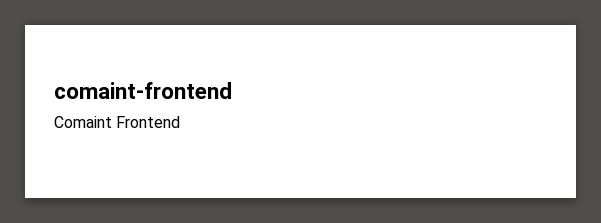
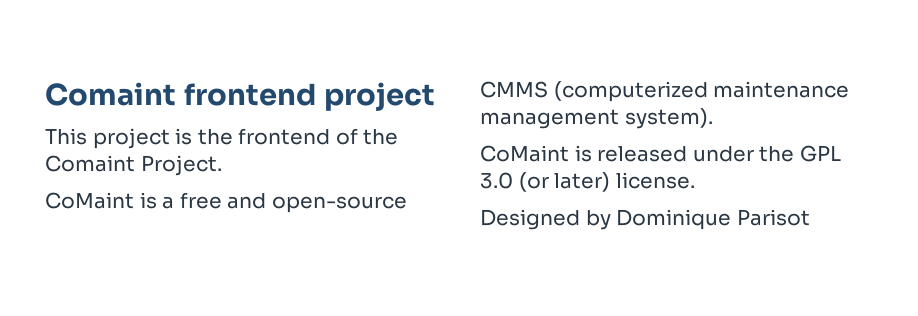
[54,82,232,99] [54,116,181,128] comaint-frontend // Comaint Frontend -> [45,82,435,111] [45,128,399,149] [45,155,222,176] [45,192,407,213] [480,81,850,102] [480,108,713,129] [480,145,841,162] [480,172,695,192] [480,209,810,230] Comaint frontend project // This project is the frontend of the Comaint Project. // CoMaint is a free and open-source CMMS (computerized maintenance management system). // CoMaint is released under the GPL 3.0 (or later) license. // Designed by Dominique Parisot

